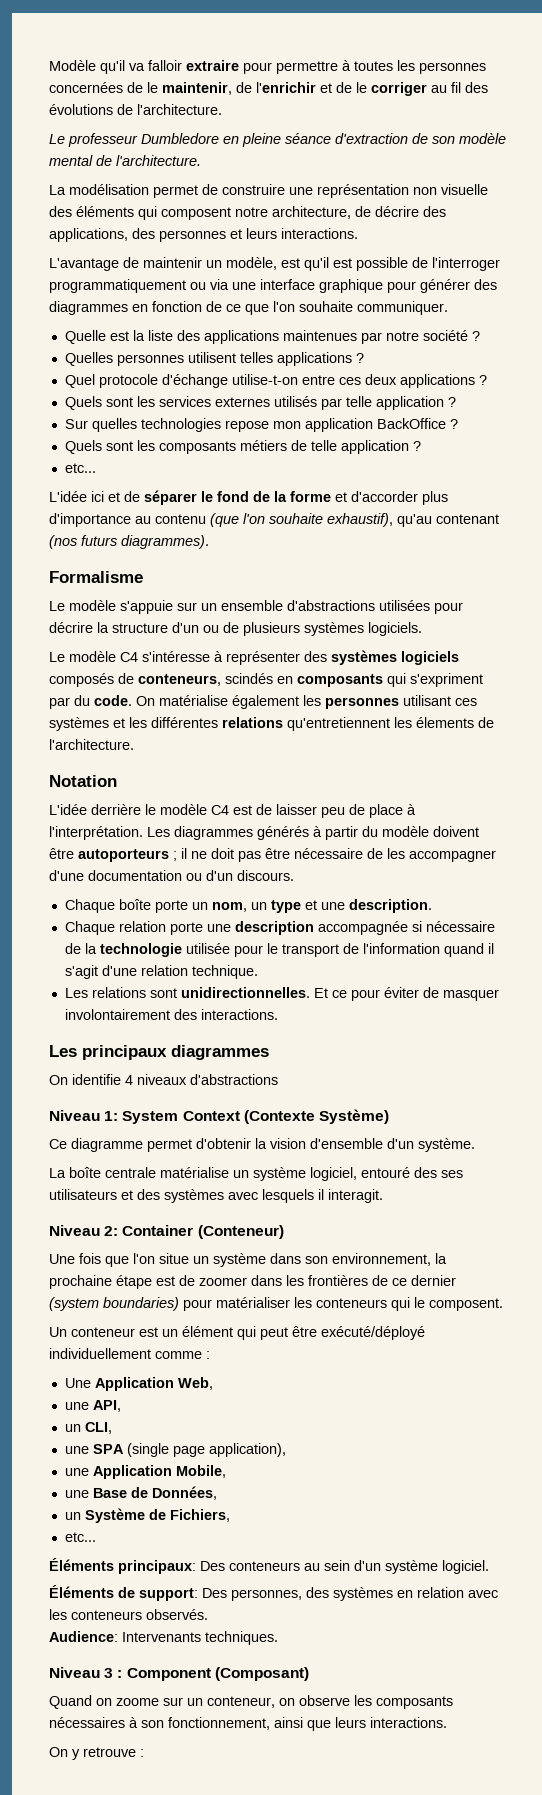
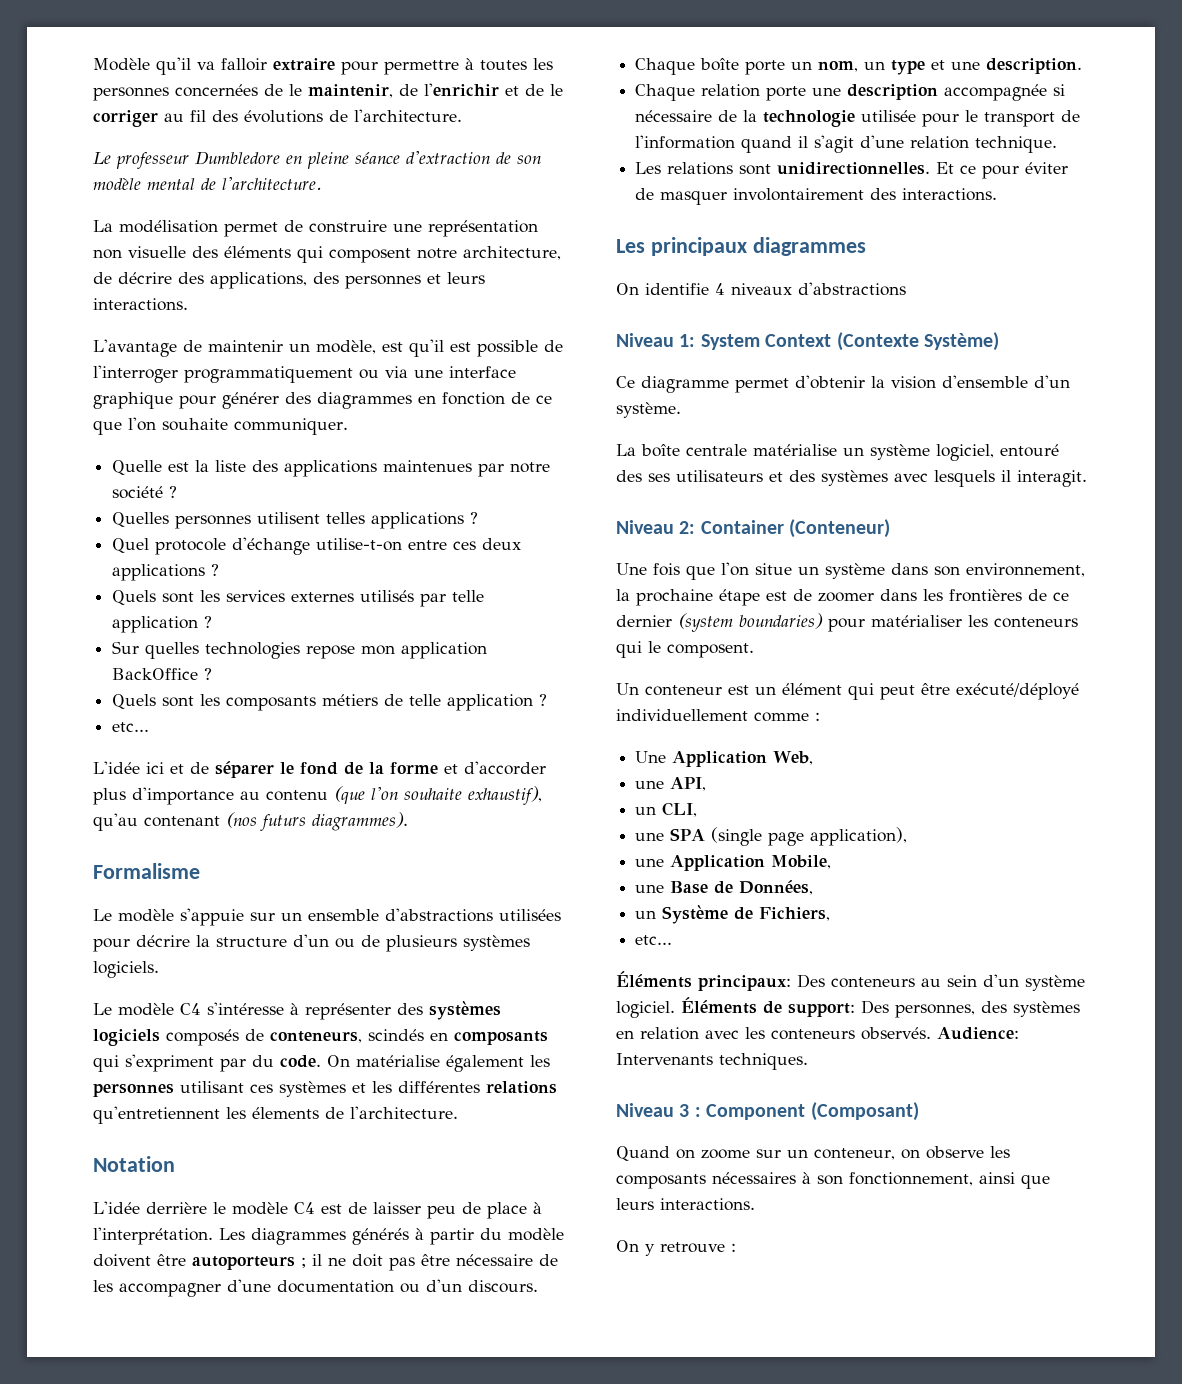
(489, 1567) // -> (675, 1009) none
(208, 1614) // -> (931, 1033) none

